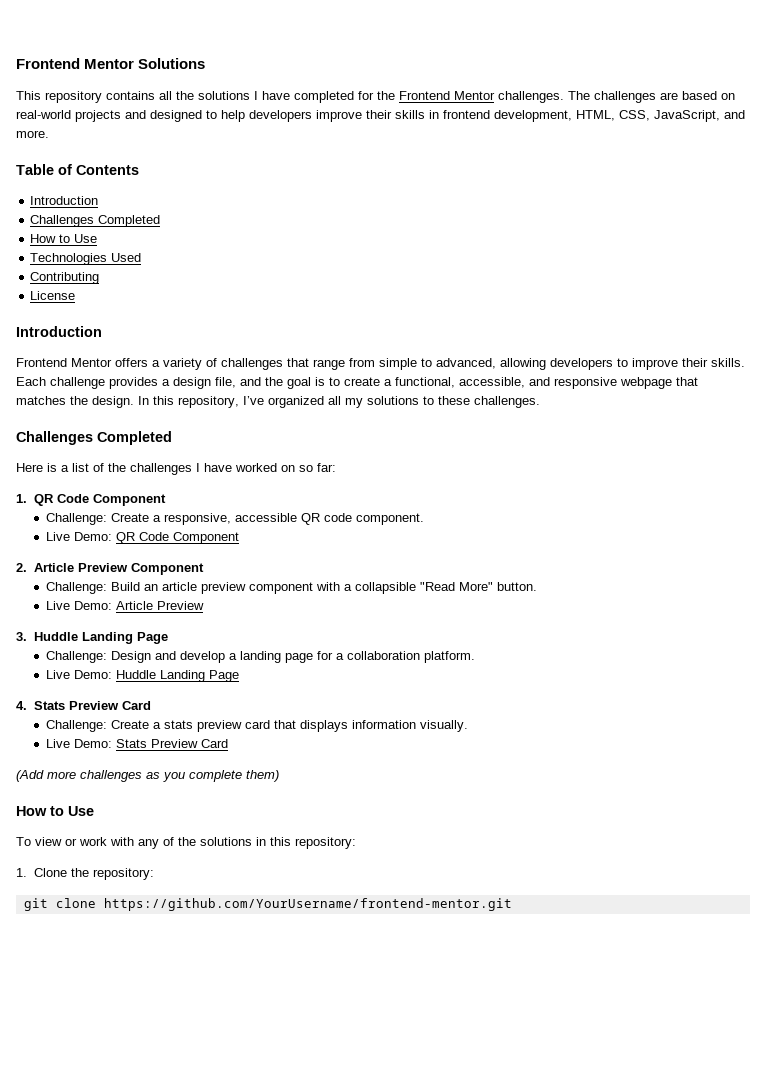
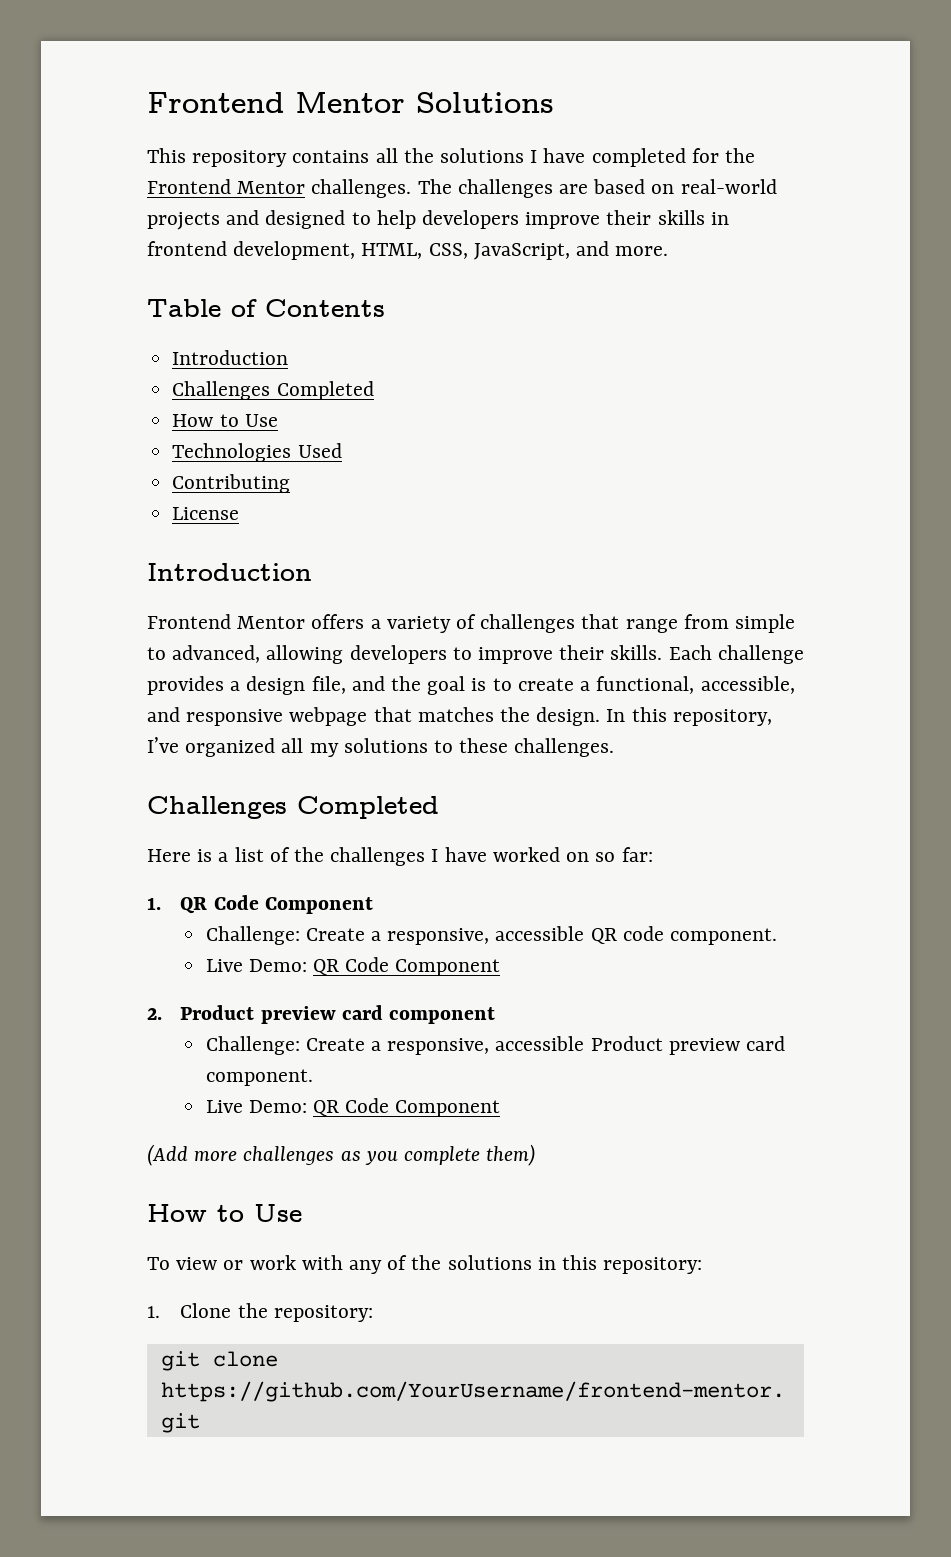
[33,563,204,575] [46,582,538,594] [46,601,205,610] [16,632,168,644] [46,651,476,663] [46,670,240,682] [16,701,151,710] [46,720,469,732] [46,739,229,748] Article Preview Component // Challenge: Build an article preview component with a collapsible "Read More" button. // Live Demo: Article Preview // 3. Huddle Landing Page // Challenge: Design and develop a landing page for a collaboration platform. // Live Demo: Huddle Landing Page // 4. Stats Preview Card // Challenge: Create a stats preview card that displays information visually. // Live Demo: Stats Preview Card -> [180,1005,495,1024] [205,1036,786,1055] [205,1069,313,1086] [205,1098,501,1117] Product preview card component // Challenge: Create a responsive, accessible Product preview card component. // Live Demo: QR Code Component

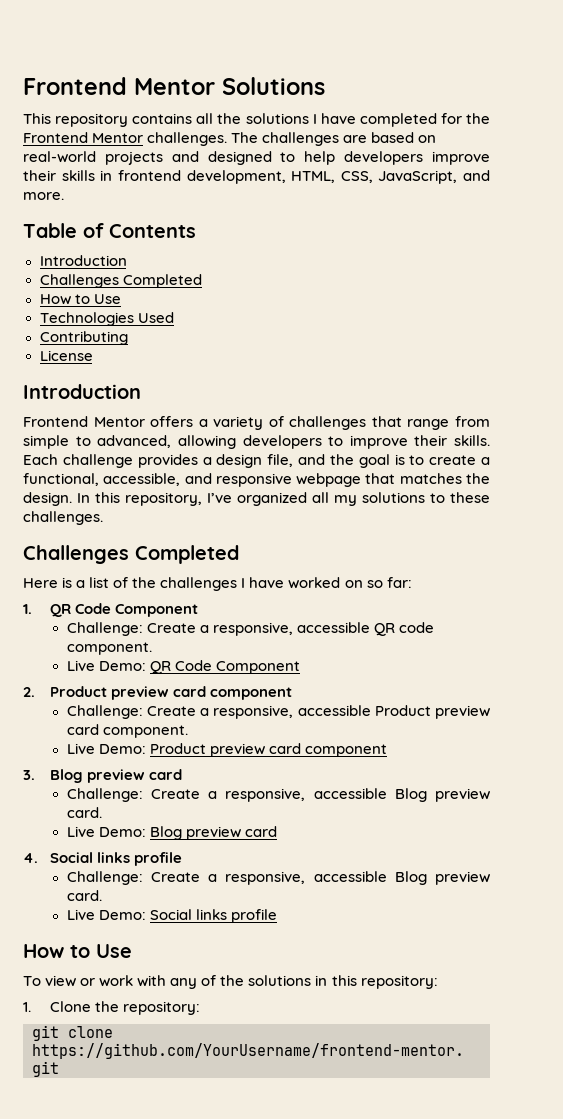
[313,1098,501,1117] [147,1144,536,1166] QR Code Component // (Add more challenges as you complete them) -> [149,743,388,757] [23,769,183,783] [66,788,491,802] [66,807,102,818] [66,826,278,840] [23,852,183,866] [66,871,491,885] [66,890,102,901] [66,909,278,923] Product preview card component // 3. Blog preview card // Challenge: Create a responsive, accessible Blog preview card. // Live Demo: Blog preview card // 4. Social links profile // Challenge: Create a responsive, accessible Blog preview card. // Live Demo: Social links profile

